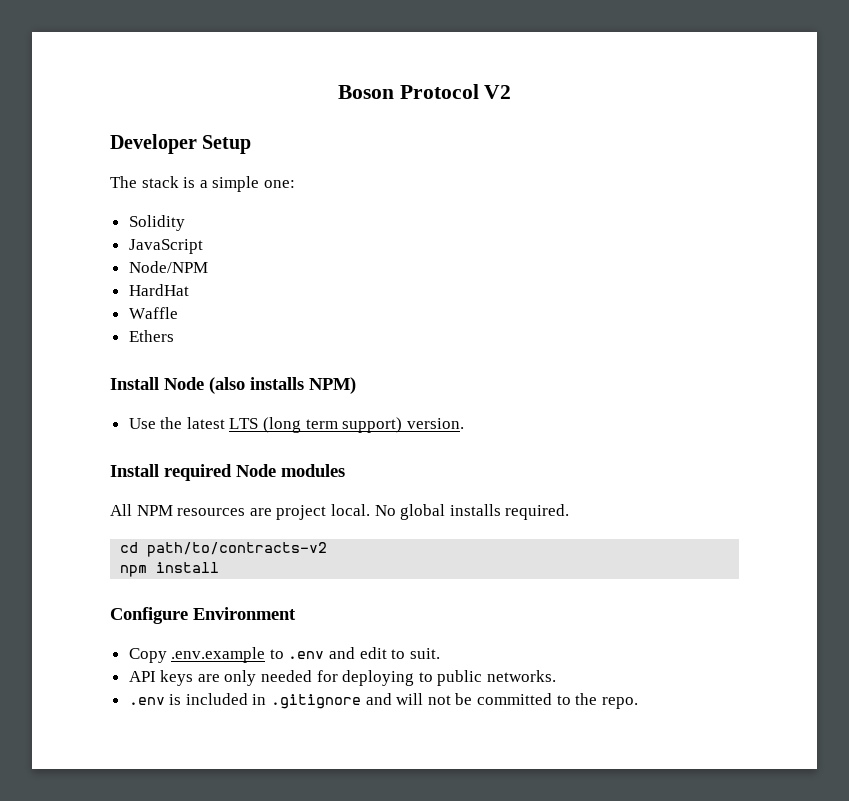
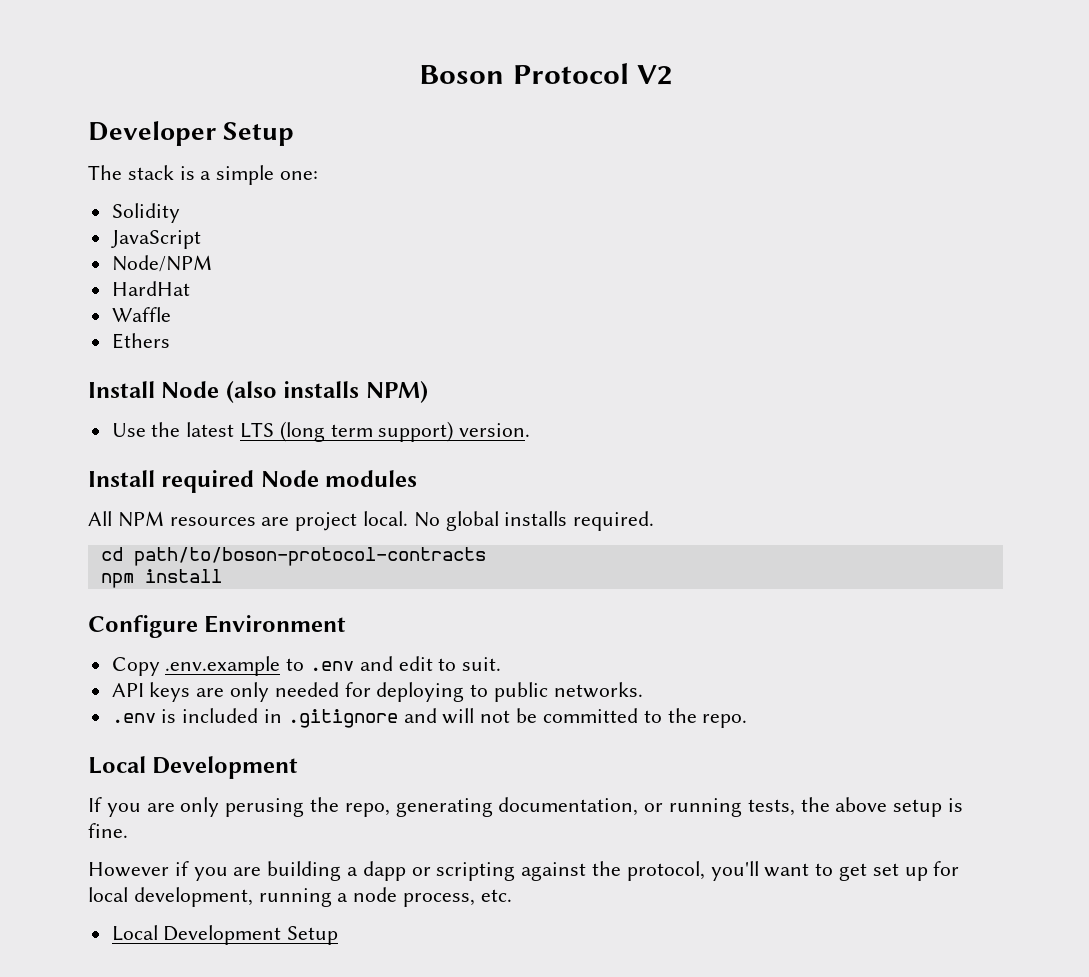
[147,542,328,557] path/to/contracts-v2 -> [133,547,486,566] path/to/boson-protocol-contracts
(638, 703) none -> [88,756,299,779] [88,797,964,817] [88,823,128,838] [88,861,960,881] [88,887,512,907] [111,925,339,945] // Local Development // If you are only perusing the repo, generating documentation, or running tests, the above setup is fine. // However if you are building a dapp or scripting against the protocol, you'll want to get set up for local development, running a node process, etc. // Local Development Setup

